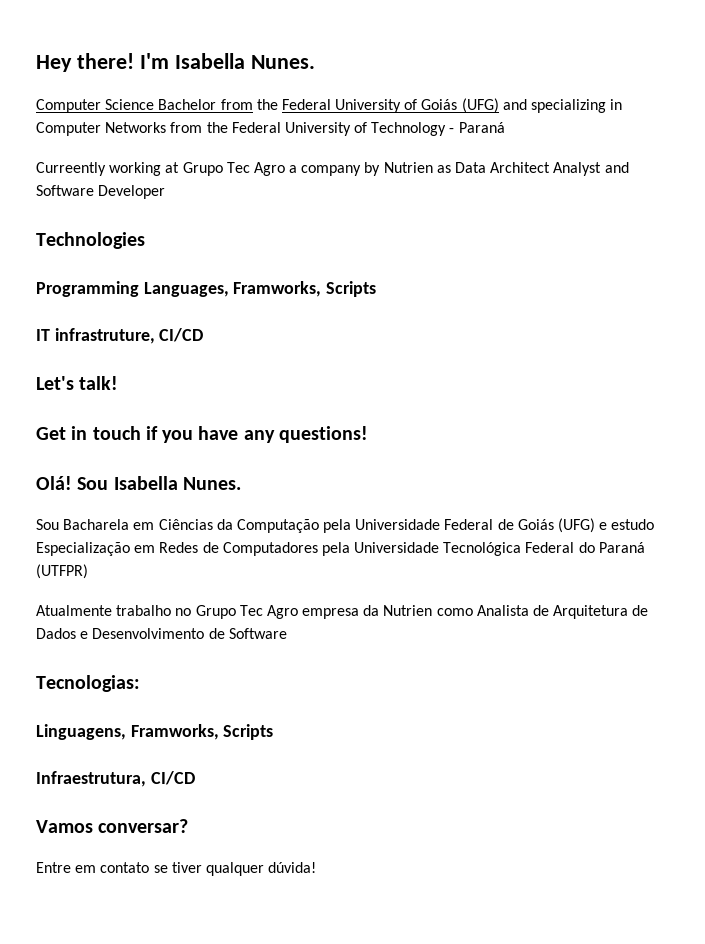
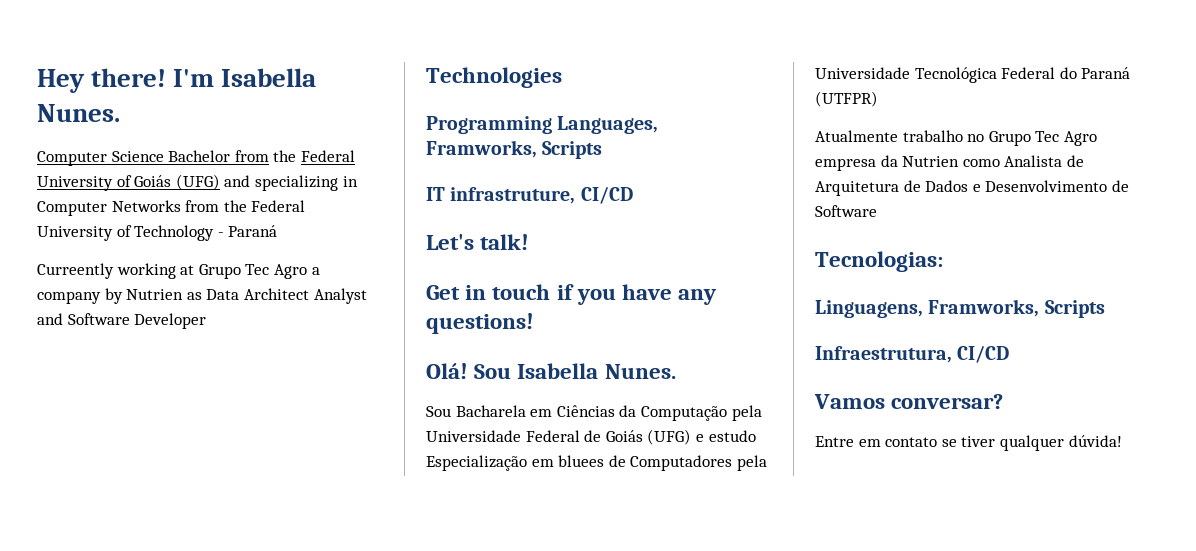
[159,542,199,553] Redes -> [558,455,605,467] bluees

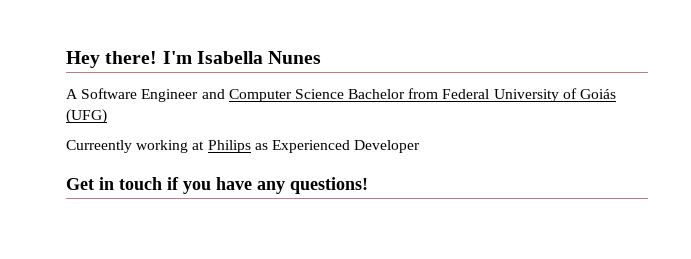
[37,104,120,122] Nunes. // -> [268,51,322,64] [66,88,225,102] Nunes // A Software Engineer and
[273,150,297,162] the -> (439, 93) none
[224,175,358,191] [37,200,306,216] [37,225,278,241] [37,263,320,279] [37,288,367,304] [37,313,207,329] [426,67,562,88] [426,116,659,134] [426,140,603,159] [426,187,633,204] [426,234,530,250] and specializing in Computer Networks from the Federal University of Technology - Paraná // Curreently working at Grupo Tec Agro a company by Nutrien as Data Architect Analyst and Software Developer // Technologies // Programming Languages, Framworks, Scripts // IT infrastruture, CI/CD // Let's talk! -> [66,140,421,153] // Curreently working at Philips as Experienced Developer
[426,363,676,379] [426,405,762,421] [426,429,756,445] [426,455,767,471] [815,67,1131,83] [815,91,878,107] [815,130,1097,146] [815,155,1084,171] [815,180,1129,196] [815,205,877,217] [815,251,943,272] [815,299,1105,318] [815,346,1010,363] [814,394,1004,409] [815,435,1122,451] // Olá! Sou Isabella Nunes. // Sou Bacharela em Ciências da Computação pela Universidade Federal de Goiás (UFG) e estudo Especialização em bluees de Computadores pela Universidade Tecnológica Federal do Paraná (UTFPR) // Atualmente trabalho no Grupo Tec Agro empresa da Nutrien como Analista de Arquitetura de Dados e Desenvolvimento de Software // Tecnologias: // Linguagens, Framworks, Scripts // Infraestrutura, CI/CD // Vamos conversar? // Entre em contato se tiver qualquer dúvida! -> (368, 185) none

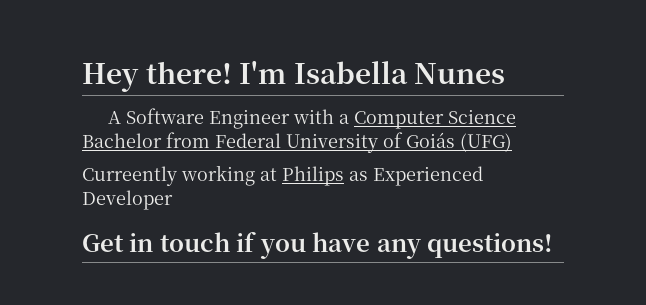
[201,89,225,99] and -> [292,109,349,124] with a

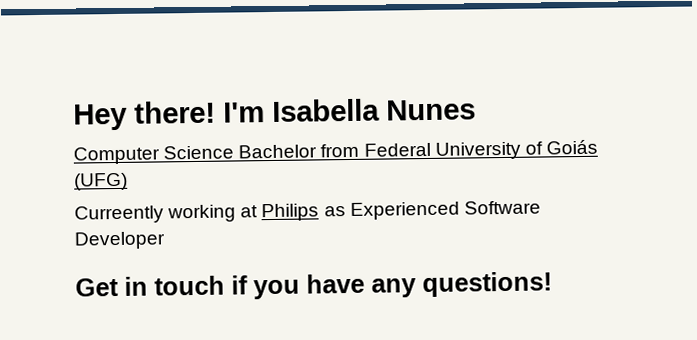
[107,108,349,129] A Software Engineer with a -> (476, 110) none
(483, 176) none -> [463,200,541,215] Software

